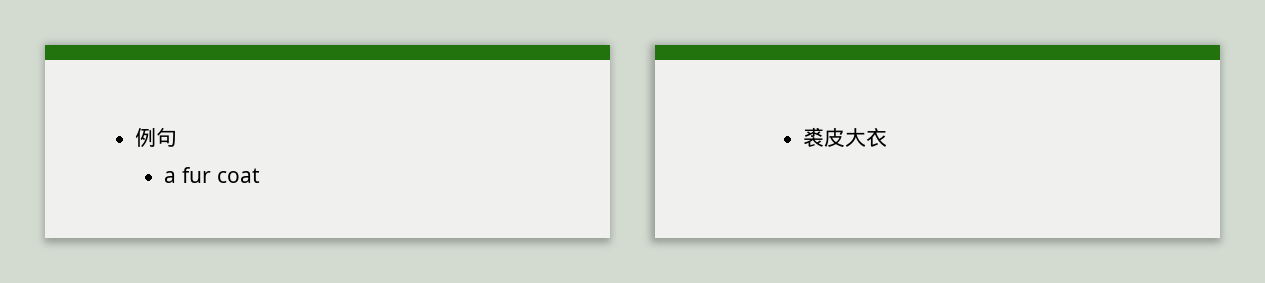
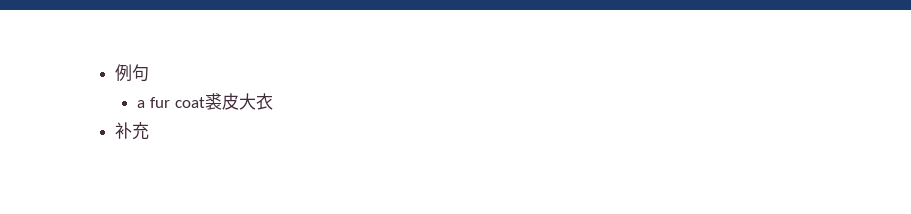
(260, 175) // -> (205, 102) none
(888, 137) none -> [115,122,150,140] // 补充

